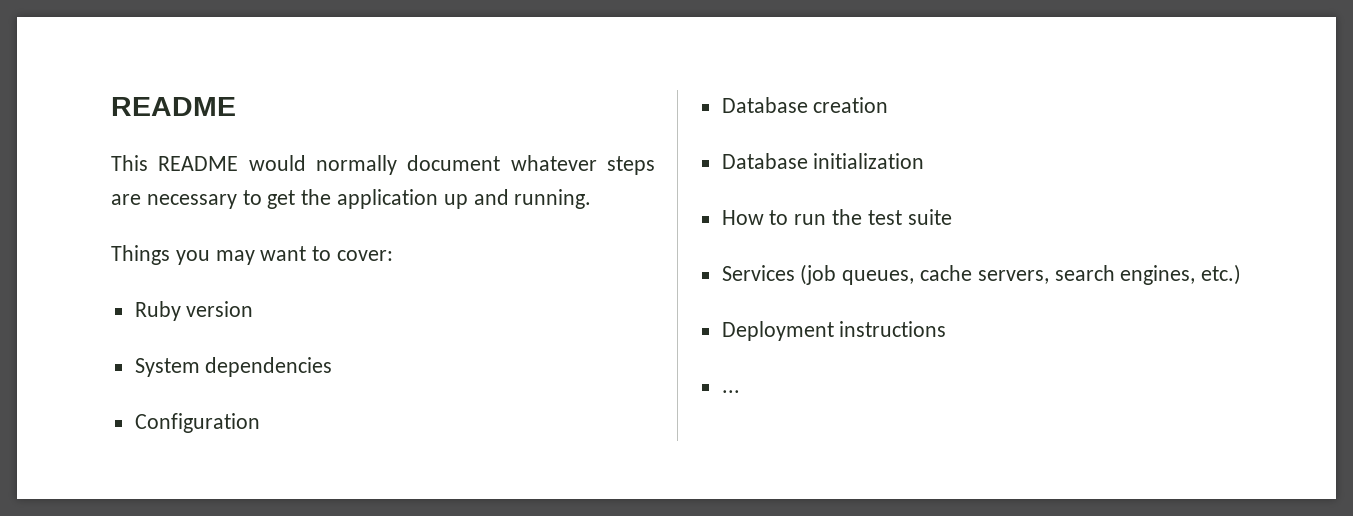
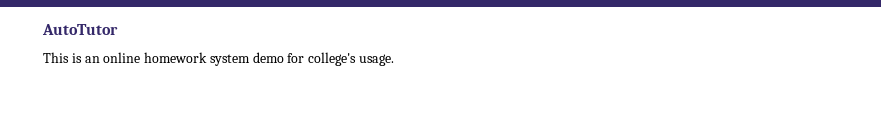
[111,97,236,116] README -> [42,24,118,35] AutoTutor
[158,155,655,175] [111,189,592,209] [111,245,394,265] [134,301,254,321] [134,357,333,377] [134,413,260,433] [721,97,889,113] [721,153,925,169] [721,209,952,225] [721,264,1242,285] [721,321,947,341] [721,390,740,393] README would normally document whatever steps are necessary to get the application up and running. // Things you may want to cover: // Ruby version // System dependencies // Configuration // Database creation // Database initialization // How to run the test suite // Services (job queues, cache servers, search engines, etc.) // Deployment instructions // ... -> [71,52,395,66] is an online homework system demo for college's usage.

